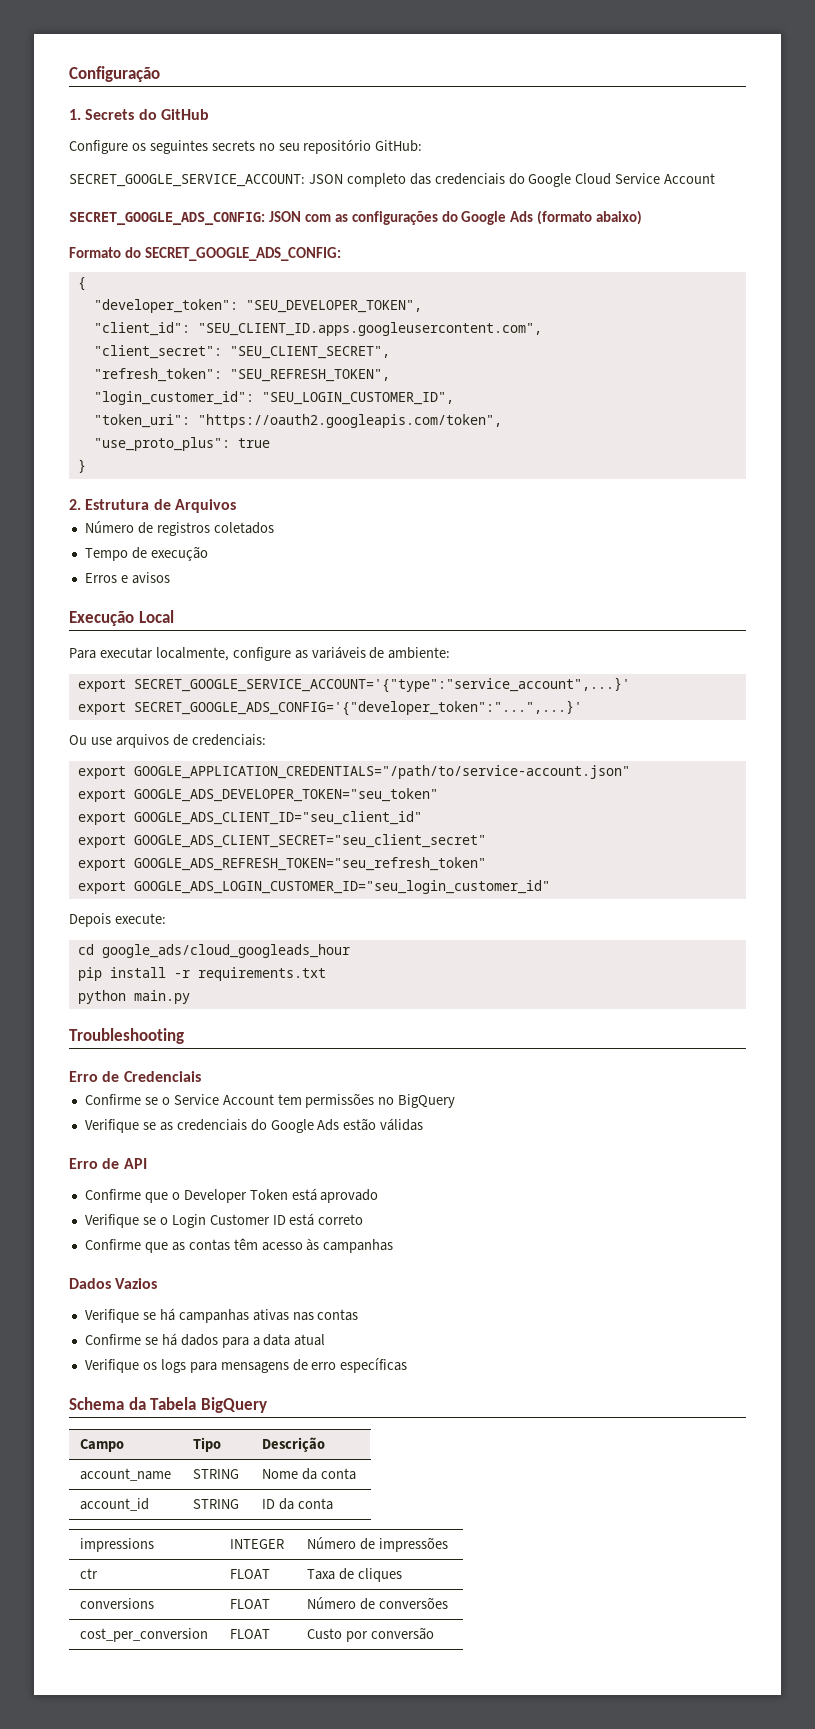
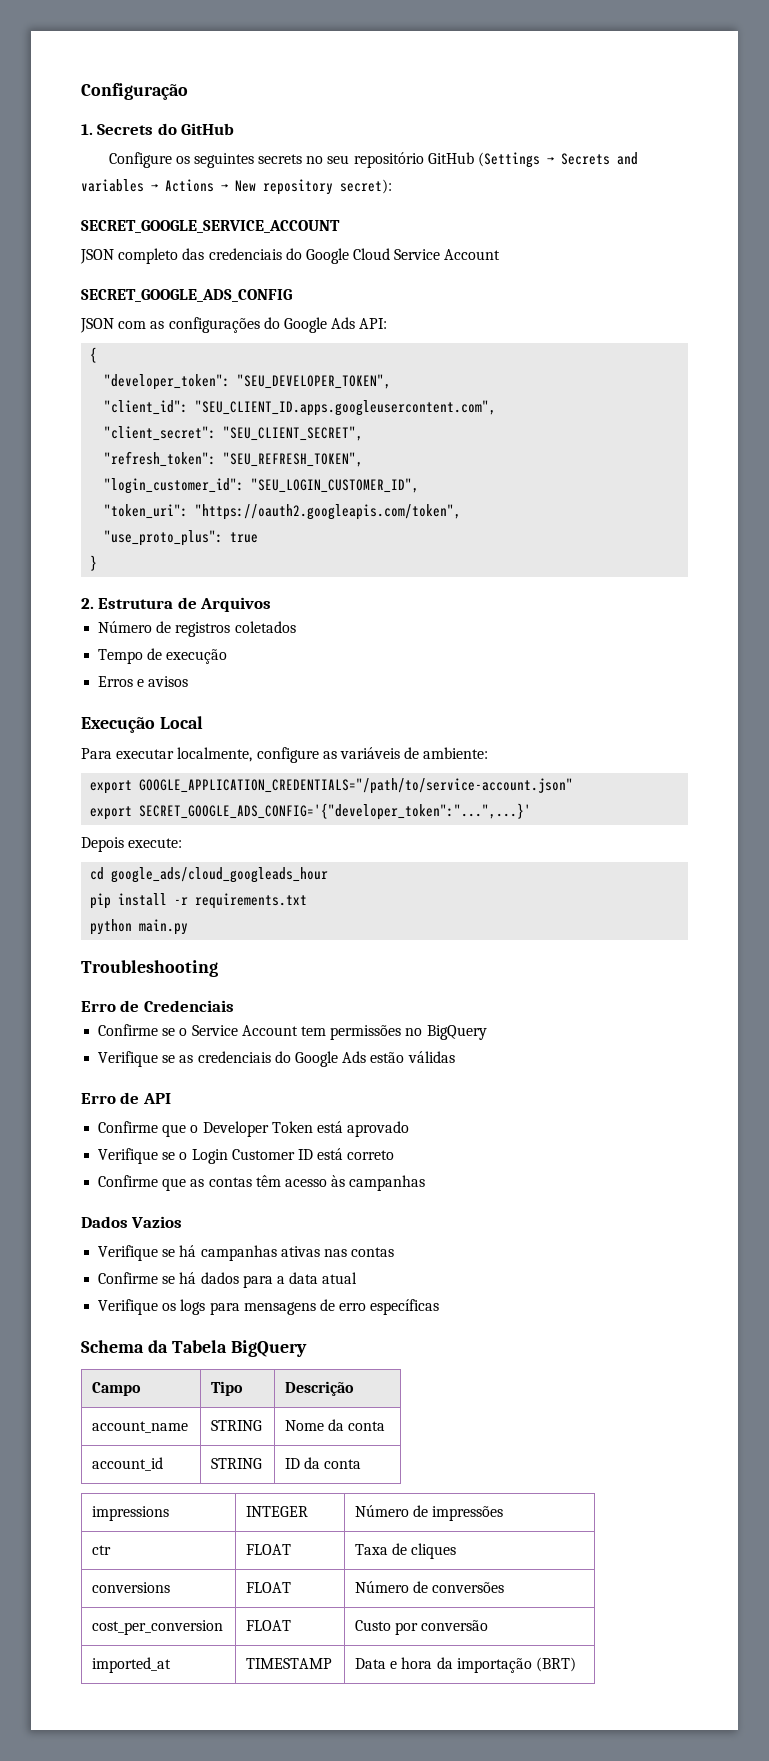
[375,140,423,152] [69,174,305,187] GitHub: // SECRET_GOOGLE_SERVICE_ACCOUNT: -> [427,152,639,168] [81,179,392,195] [81,220,340,233] GitHub (Settings → Secrets and variables → Actions → New repository secret): // SECRET_GOOGLE_SERVICE_ACCOUNT //
[69,212,265,225] SECRET_GOOGLE_ADS_CONFIG: -> [81,289,292,302] SECRET_GOOGLE_ADS_CONFIG //
[537,210,643,225] [69,247,341,261] (formato abaixo) // Formato do SECRET_GOOGLE_ADS_CONFIG: -> [359,318,388,329] API:
[133,677,630,693] SECRET_GOOGLE_SERVICE_ACCOUNT='{"type":"service_account",...}' -> [139,778,574,794] GOOGLE_APPLICATION_CREDENTIALS="/path/to/service-account.json"
[69,734,266,748] [77,765,630,779] [77,788,438,802] [77,811,422,825] [77,834,486,848] [77,857,486,871] [77,880,550,894] // Ou use arquivos de credenciais: // export GOOGLE_APPLICATION_CREDENTIALS="/path/to/service-account.json" // export GOOGLE_ADS_DEVELOPER_TOKEN="seu_token" // export GOOGLE_ADS_CLIENT_ID="seu_client_id" // export GOOGLE_ADS_CLIENT_SECRET="seu_client_secret" // export GOOGLE_ADS_REFRESH_TOKEN="seu_refresh_token" // export GOOGLE_ADS_LOGIN_CUSTOMER_ID="seu_login_customer_id" -> (532, 811) none
(434, 1633) none -> [92,1657,172,1673] [246,1658,333,1669] [355,1657,576,1673] // imported_at | TIMESTAMP | Data e hora da importação (BRT)

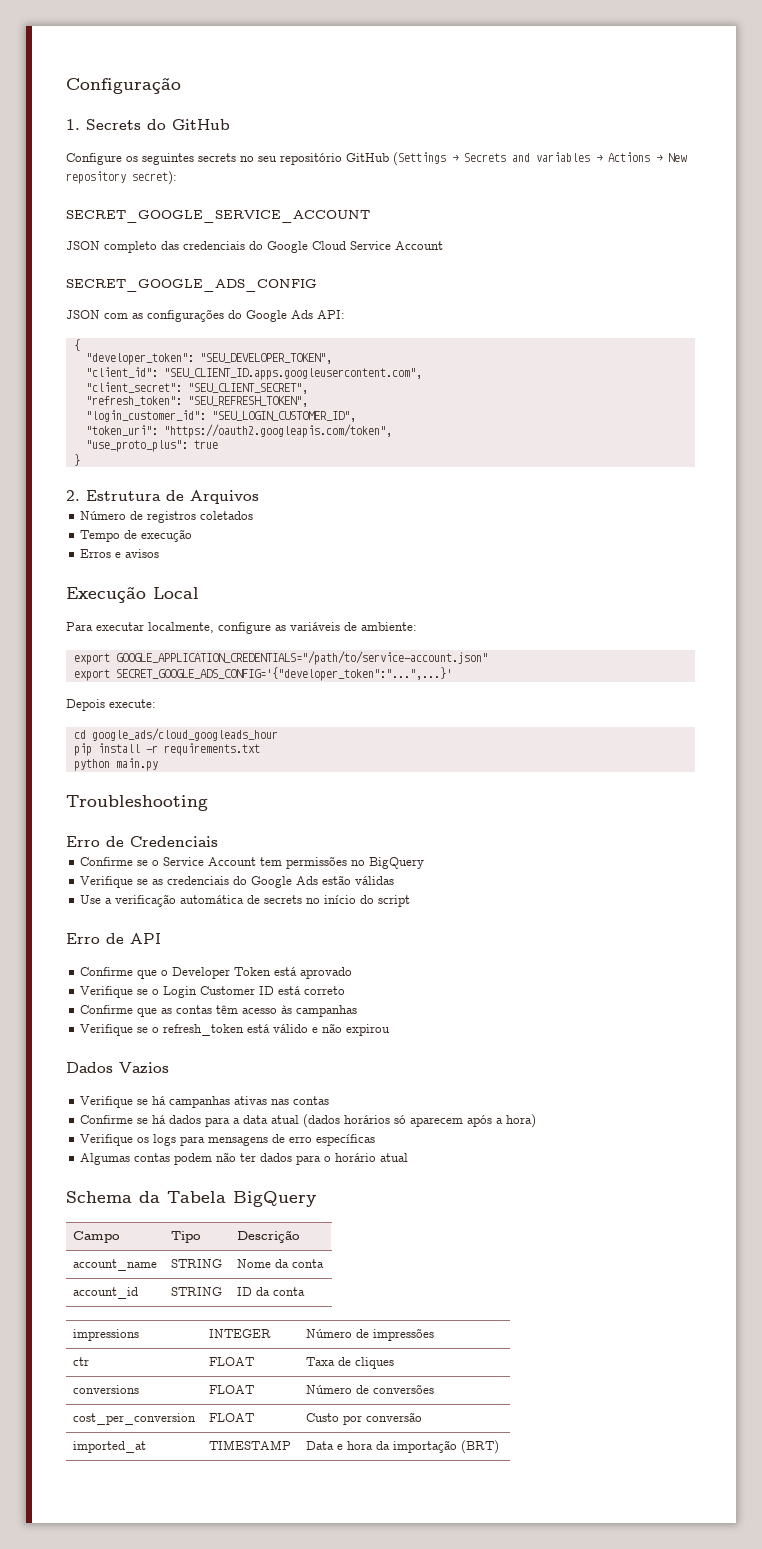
(455, 1057) none -> [80,894,411,907] // Use a verificação automática de secrets no início do script
(426, 1183) none -> [80,1023,391,1036] // Verifique se o refresh_token está válido e não expirou
(358, 1278) none -> [303,1114,537,1128] (dados horários só aparecem após a hora)
(440, 1307) none -> [80,1152,409,1165] // Algumas contas podem não ter dados para o horário atual

